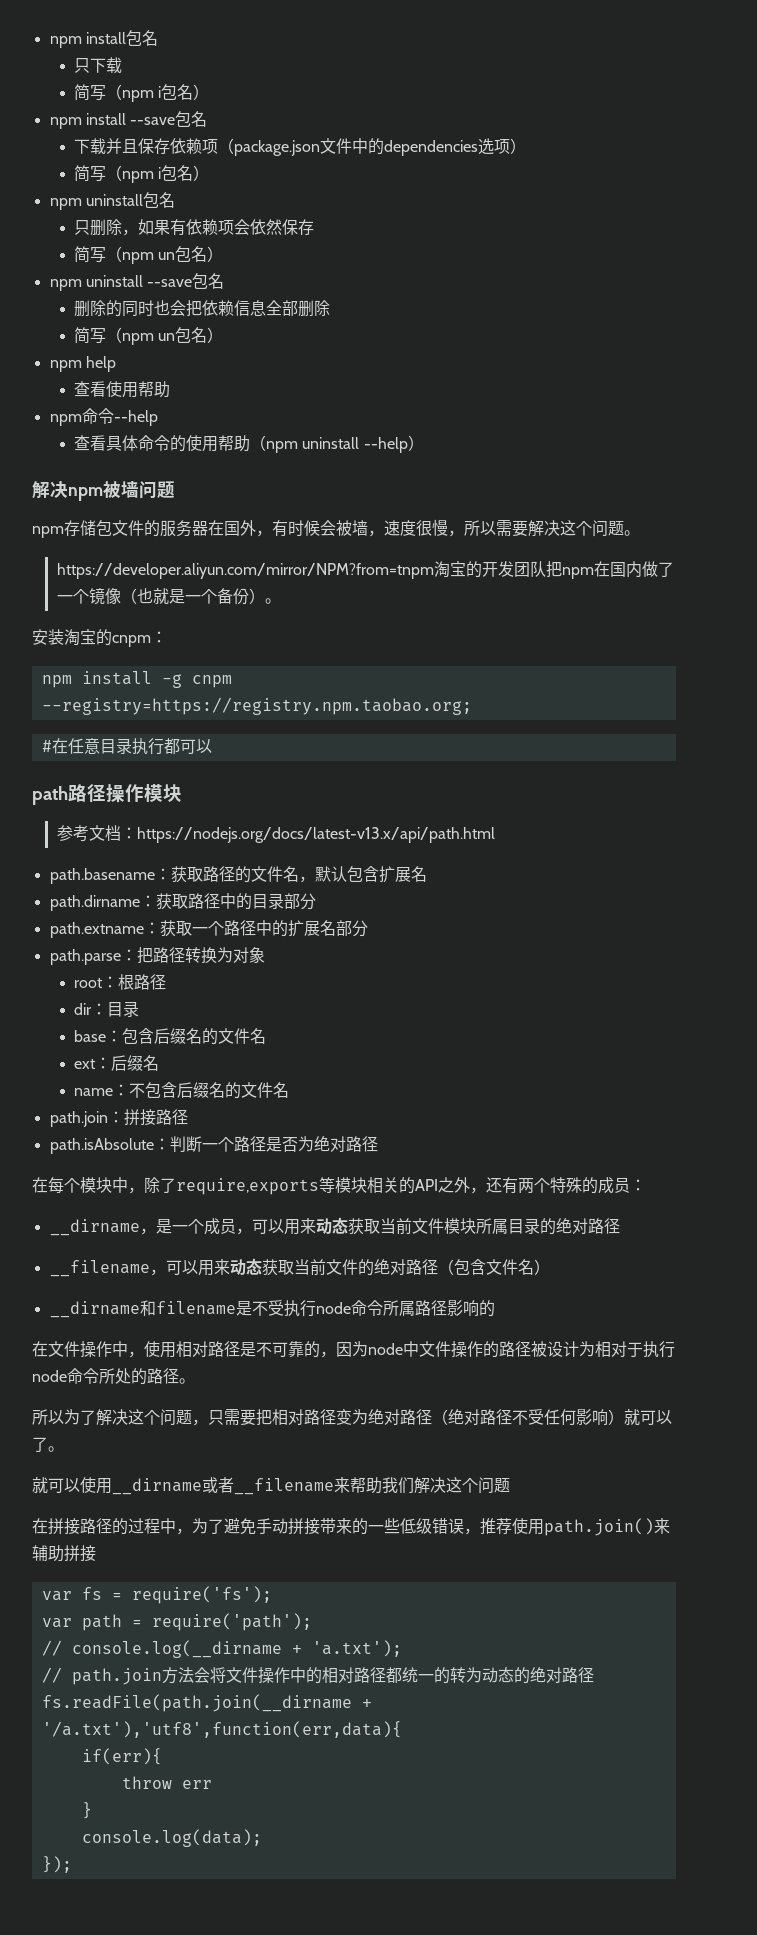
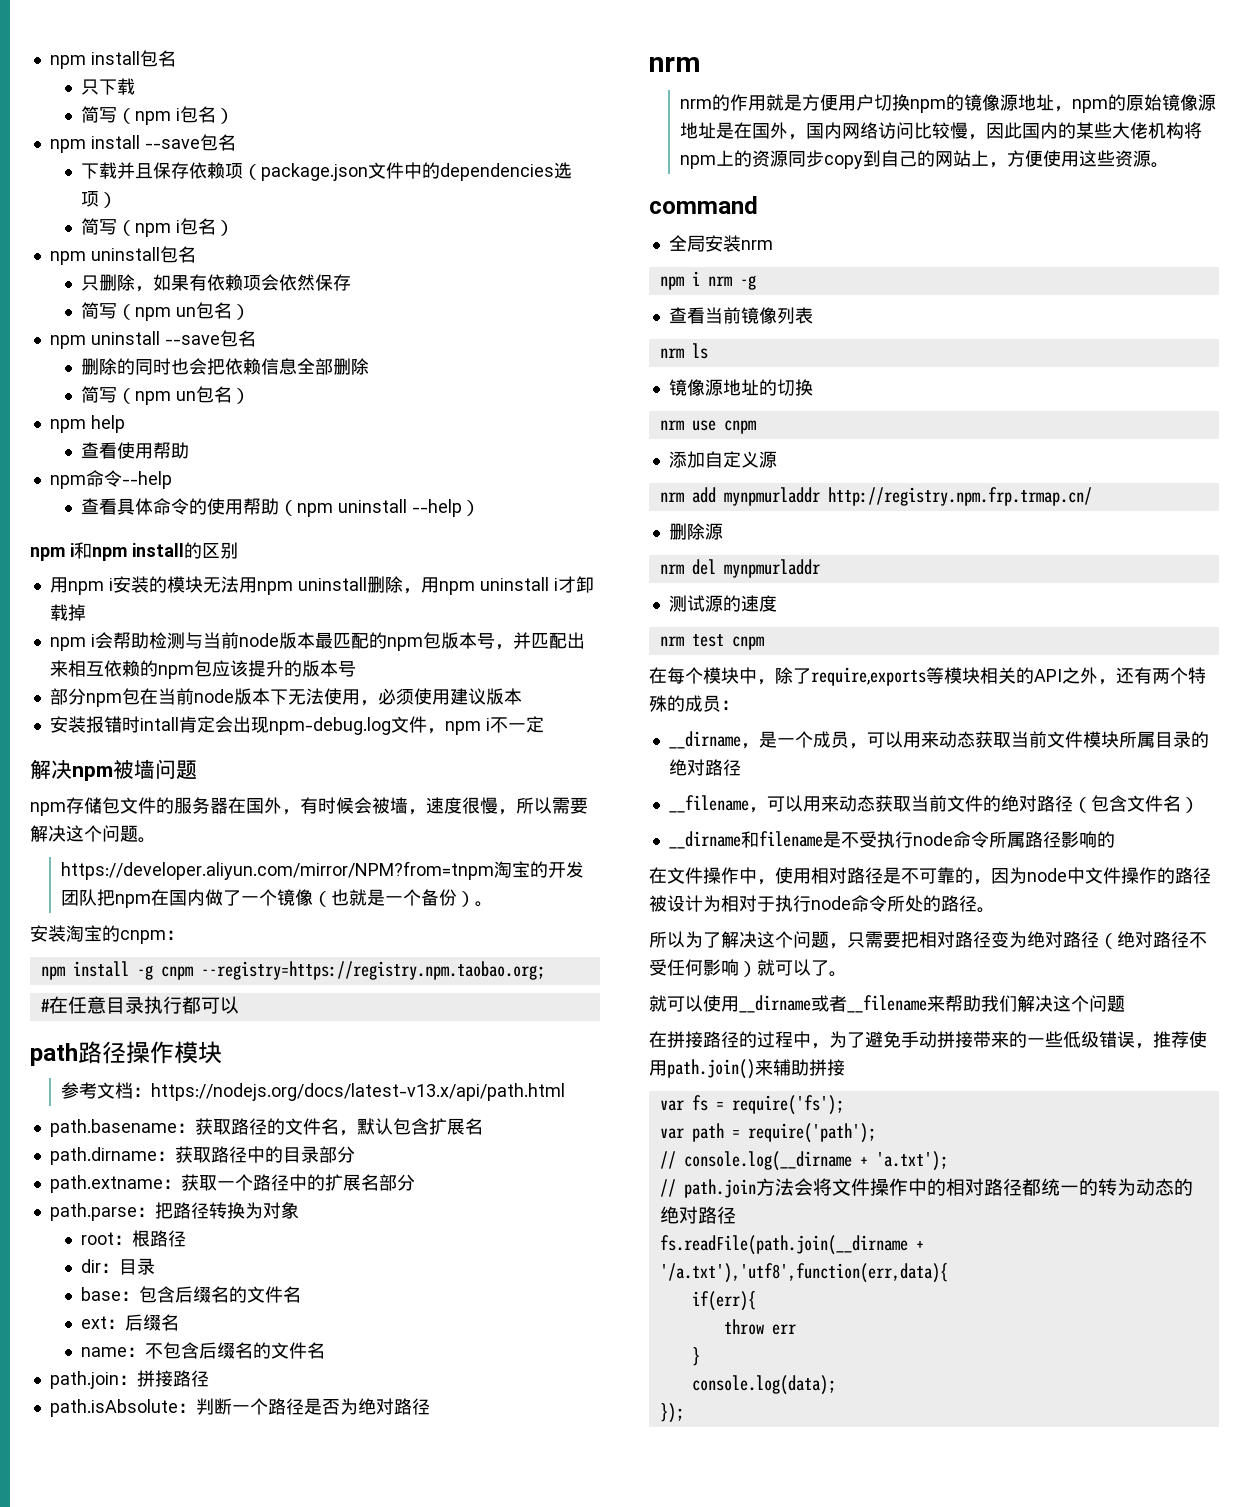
(424, 443) none -> [30,542,238,561] [49,576,594,595] [49,604,86,621] [49,632,585,651] [49,660,356,679] [49,688,522,707] [49,716,544,735] // npm i和npm install的区别 // 用npm i安装的模块无法用npm uninstall删除，用npm uninstall i才卸载掉 // npm i会帮助检测与当前node版本最匹配的npm包版本号，并匹配出来相互依赖的npm包应该提升的版本号 // 部分npm包在当前node版本下无法使用，必须使用建议版本 // 安装报错时intall肯定会出现npm-debug.log文件，npm i不一定
(378, 1144) none -> [649,57,700,72] [680,94,1217,113] [680,122,1203,140] [680,150,1170,169] [649,196,758,214] [668,235,773,252] [659,271,756,290] [668,307,813,324] [659,343,708,359] [668,379,813,396] [659,420,756,434] [668,451,777,468] [659,487,1092,506] [668,523,723,540] [659,559,820,578] [668,595,777,612] [659,634,764,650] // nrm // nrm的作用就是方便用户切换npm的镜像源地址，npm的原始镜像源地址是在国外，国内网络访问比较慢，因此国内的某些大佬机构将npm上的资源同步copy到自己的网站上，方便使用这些资源。 // command // 全局安装nrm // npm i nrm -g // 查看当前镜像列表 // nrm ls // 镜像源地址的切换 // nrm use cnpm // 添加自定义源 // nrm add mynpmurladdr http://registry.npm.frp.trmap.cn/ // 删除源 // nrm del mynpmurladdr // 测试源的速度 // nrm test cnpm

